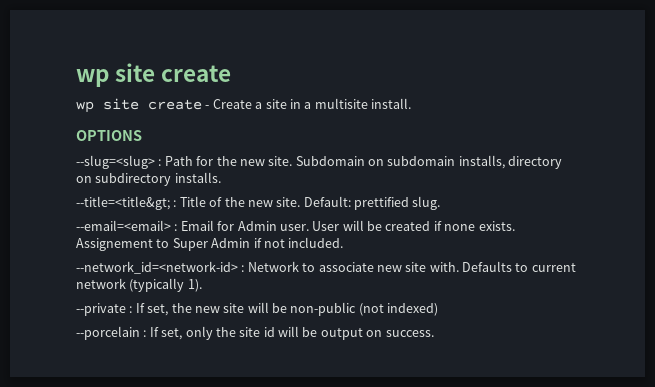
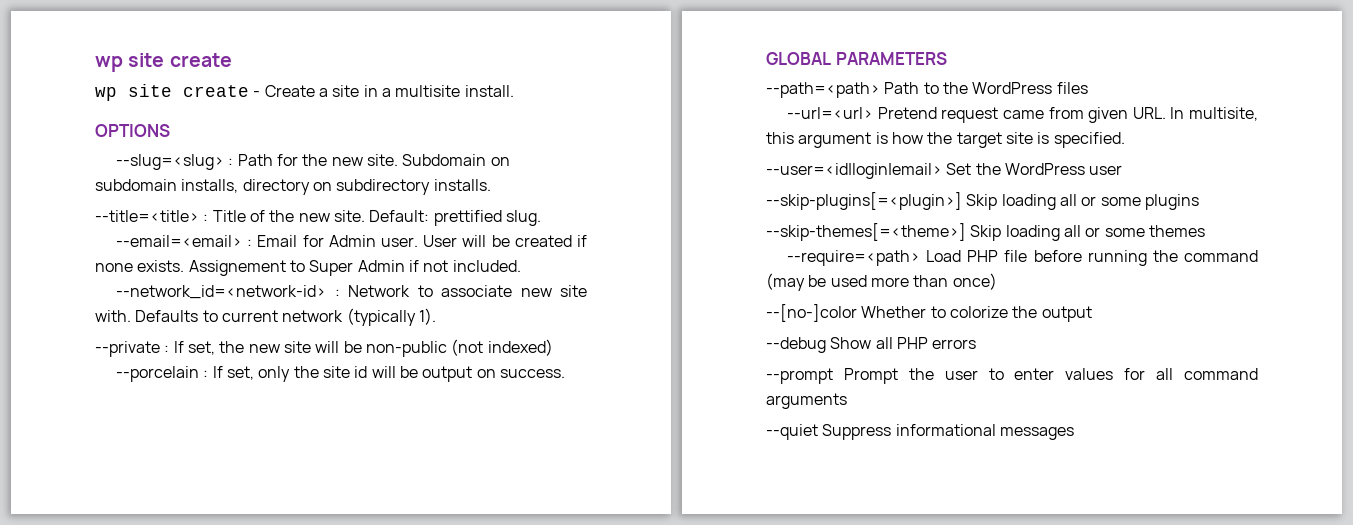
[76,196,170,210] --title=<title&gt; -> [95,210,199,222] --title=<title>
(434, 333) none -> [766,52,947,65] [766,82,1088,98] [787,107,1258,123] [766,132,1125,148] [766,163,1123,179] [766,192,1199,210] [766,223,1205,241] [787,250,1258,266] [766,273,997,291] [766,304,1092,322] [766,337,977,353] [766,368,1258,384] [766,393,847,409] [766,424,1074,440] // GLOBAL PARAMETERS // --path=<path> Path to the WordPress files // --url=<url> Pretend request came from given URL. In multisite, this argument is how the target site is specified. // --user=<id|login|email> Set the WordPress user // --skip-plugins[=<plugin>] Skip loading all or some plugins // --skip-themes[=<theme>] Skip loading all or some themes // --require=<path> Load PHP file before running the command (may be used more than once) // --[no-]color Whether to colorize the output // --debug Show all PHP errors // --prompt Prompt the user to enter values for all command arguments // --quiet Suppress informational messages

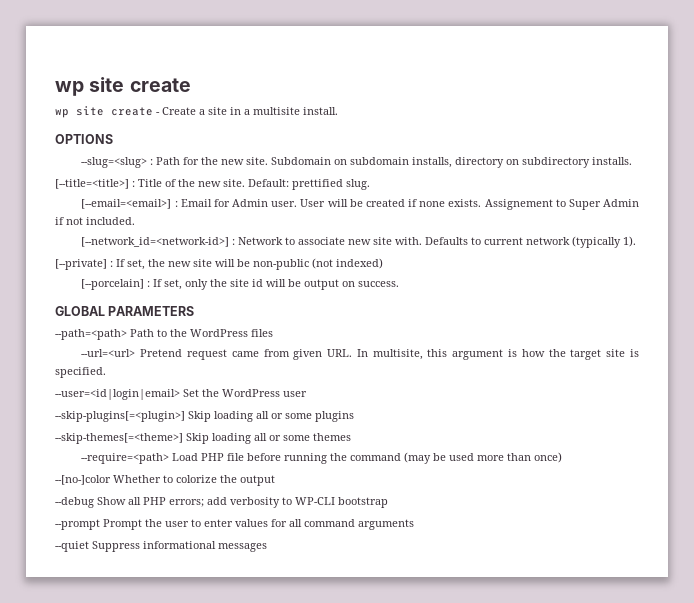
[95,210,199,222] --title=<title> -> [55,179,129,189] [--title=<title>]
[116,235,243,247] --email=<email> -> [81,199,172,209] [--email=<email>]
[116,285,327,299] --network_id=<network-id> -> [81,237,230,247] [--network_id=<network-id>]
[95,341,160,357] --private -> [55,259,107,270] [--private]
[116,366,200,382] --porcelain -> [81,279,145,290] [--porcelain]
[932,339,977,349] errors -> [169,497,388,508] errors; add verbosity to WP-CLI bootstrap

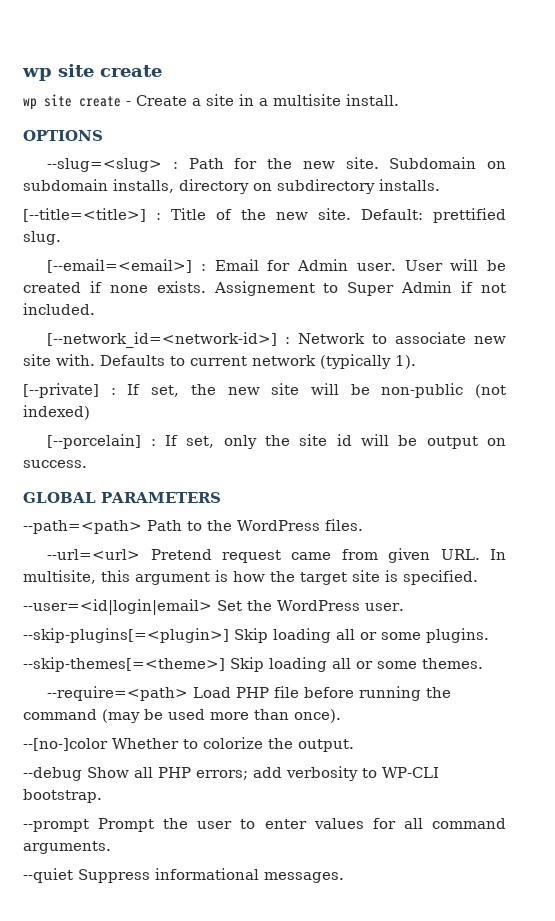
[251,329,273,337] files -> [324,519,363,531] files.
[283,391,307,397] user -> [364,603,404,611] user.
[315,411,354,422] plugins -> [426,628,489,643] plugins.
[313,433,351,441] themes -> [422,658,483,669] themes.
[534,452,563,463] once) -> [294,709,341,723] once).
[240,475,275,486] output -> [298,739,354,752] output.
[338,497,388,508] bootstrap -> [23,789,102,803] bootstrap.
[358,519,414,530] arguments -> [23,841,111,854] arguments.
[218,543,267,552] messages -> [264,872,344,883] messages.

